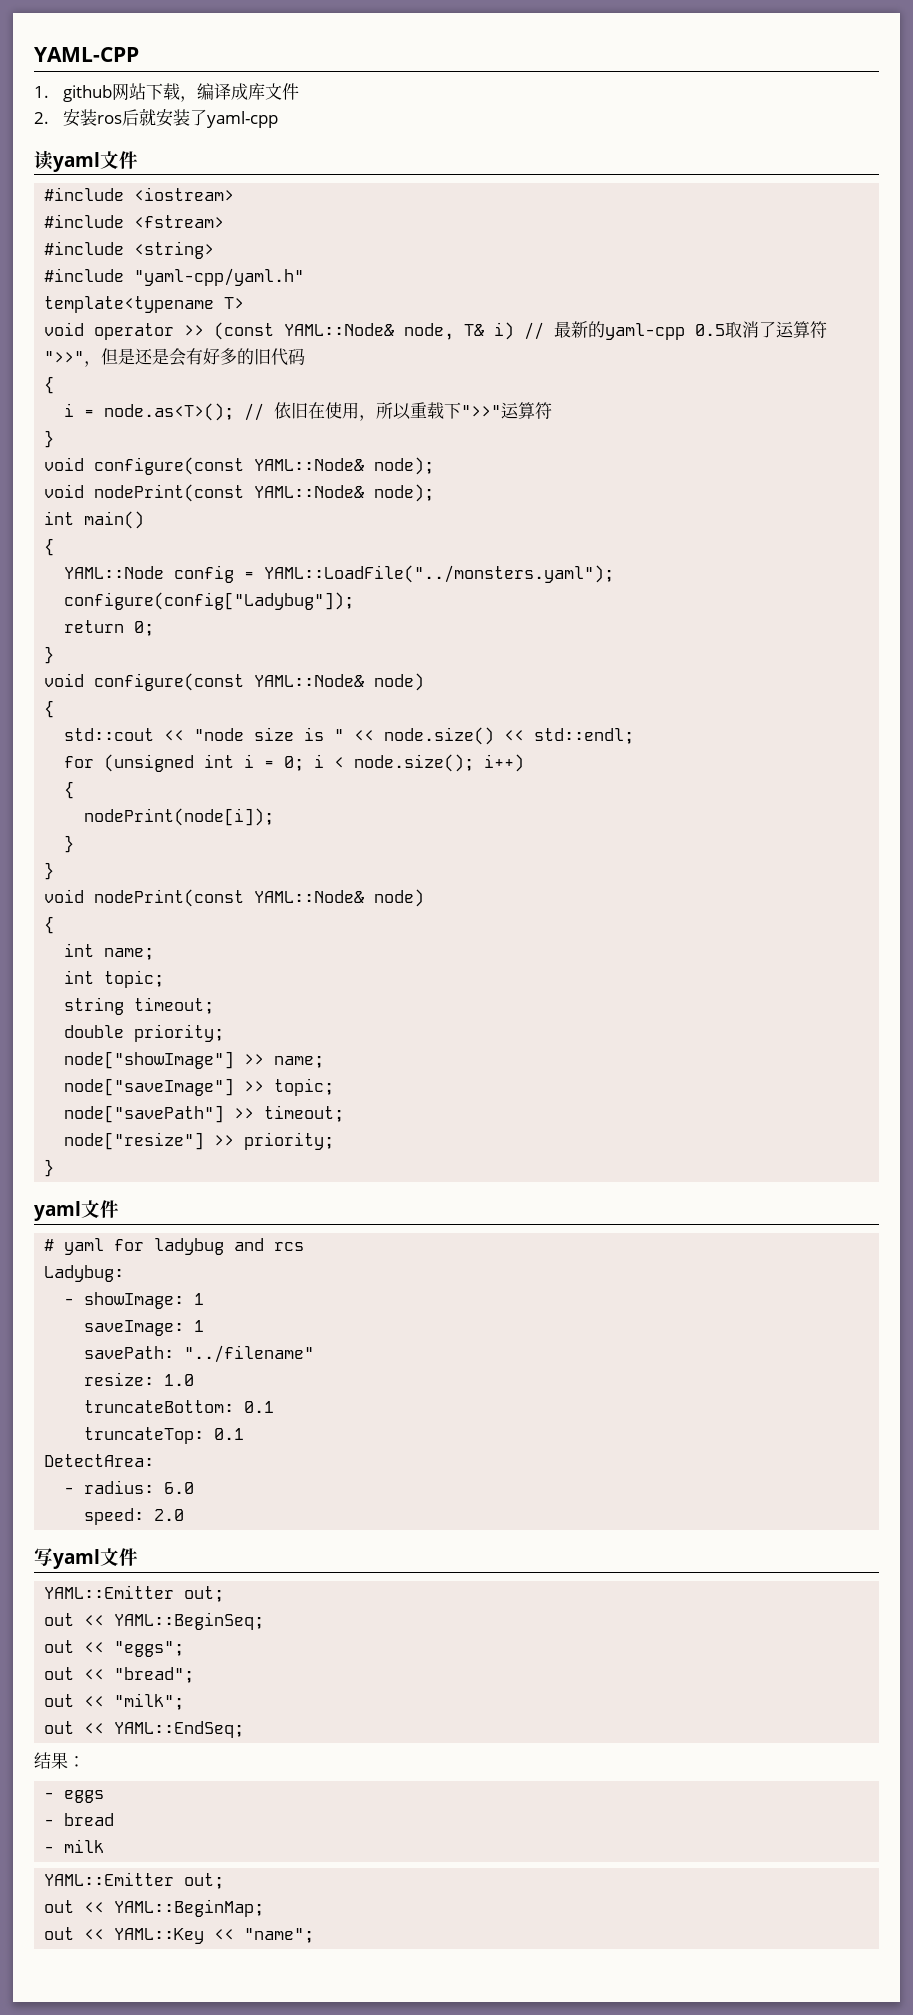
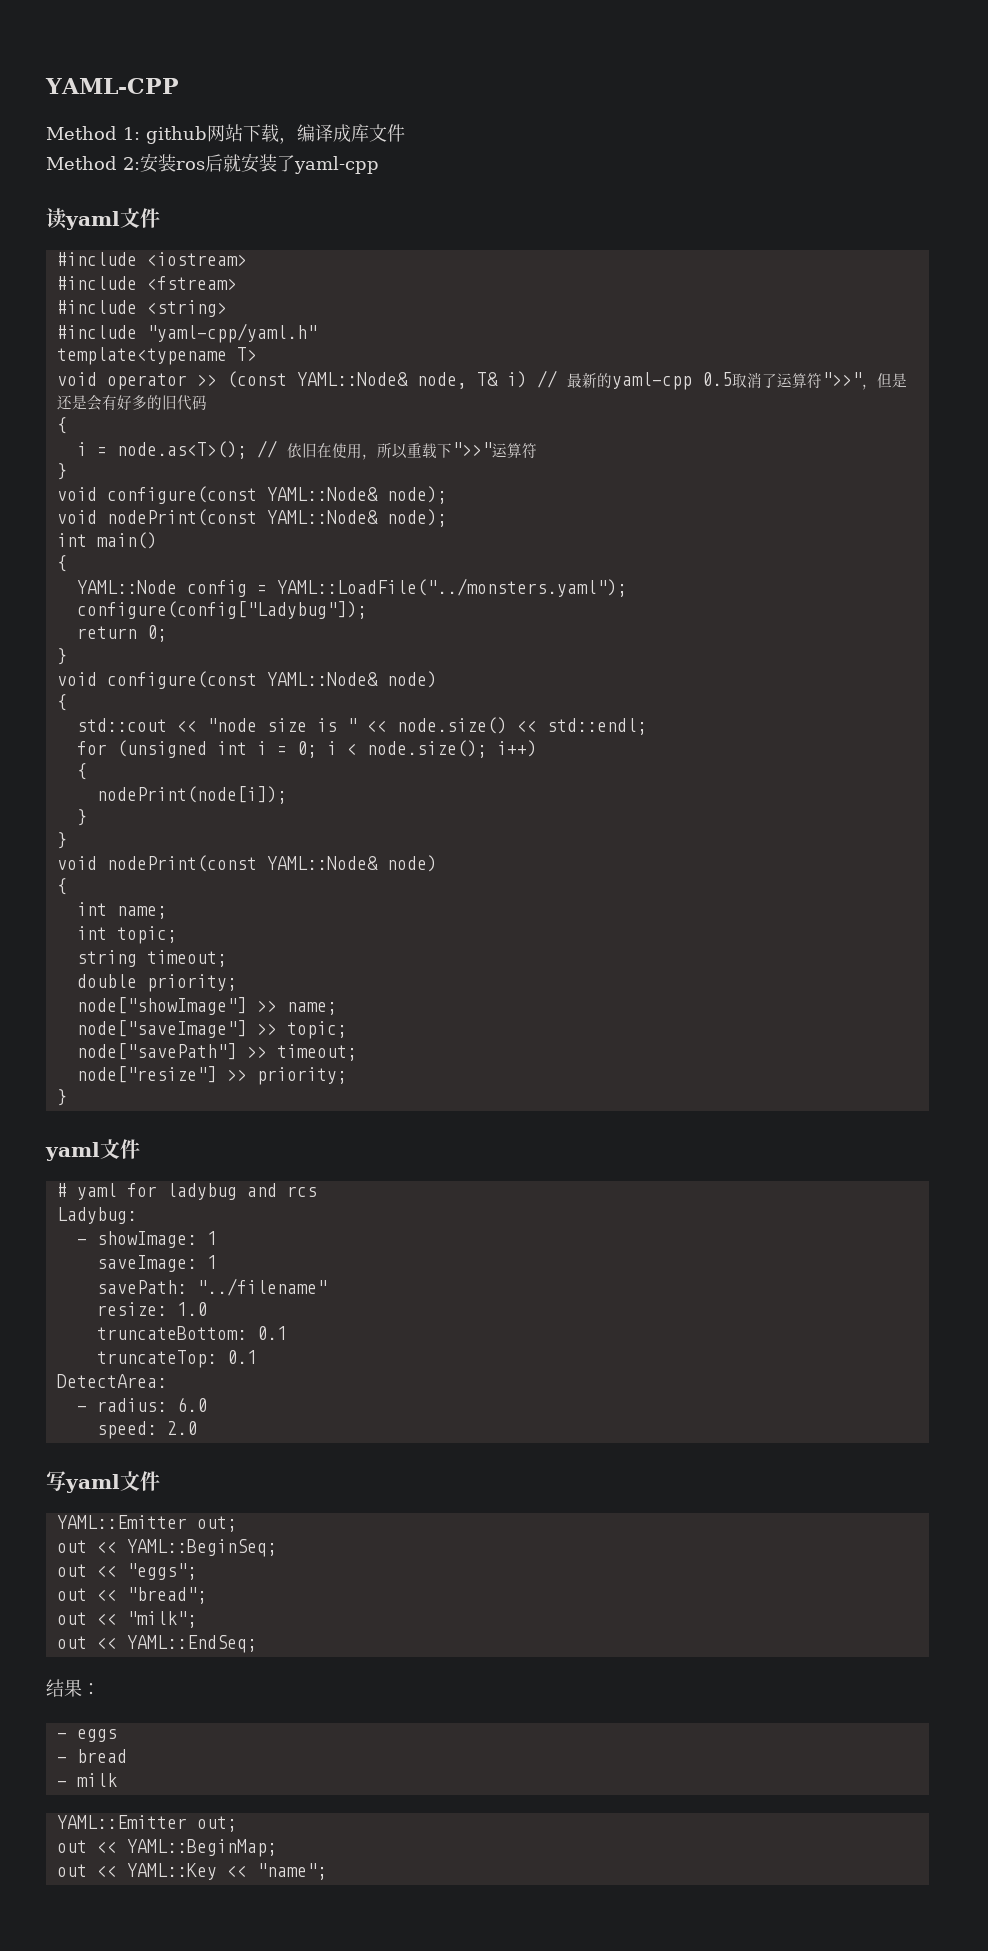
[34,86,49,98] 1. -> [46,126,140,140] Method 1:
[34,112,49,124] 2. -> [46,156,140,170] Method 2:

